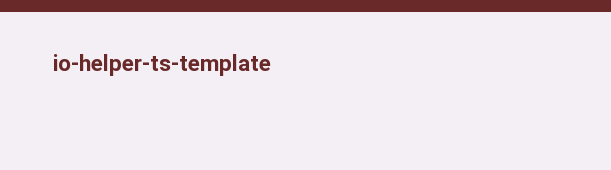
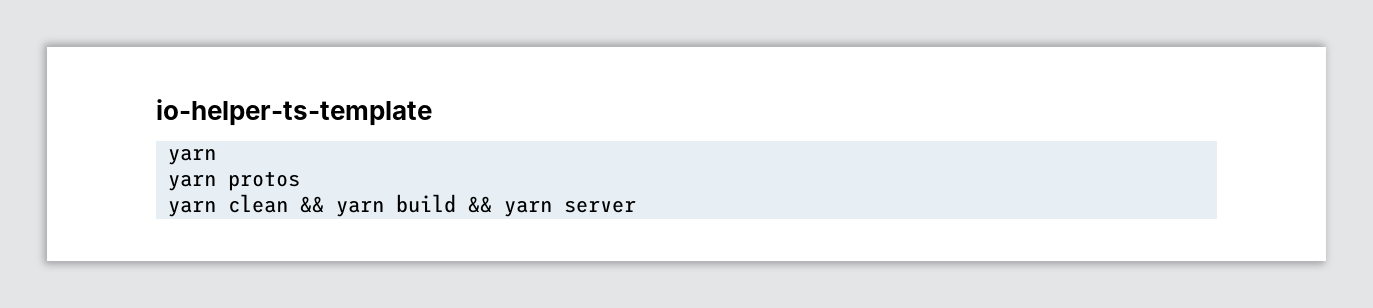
(271, 65) none -> [168,148,217,165] [168,171,301,191] [168,194,637,217] // yarn // yarn protos // yarn clean && yarn build && yarn server

